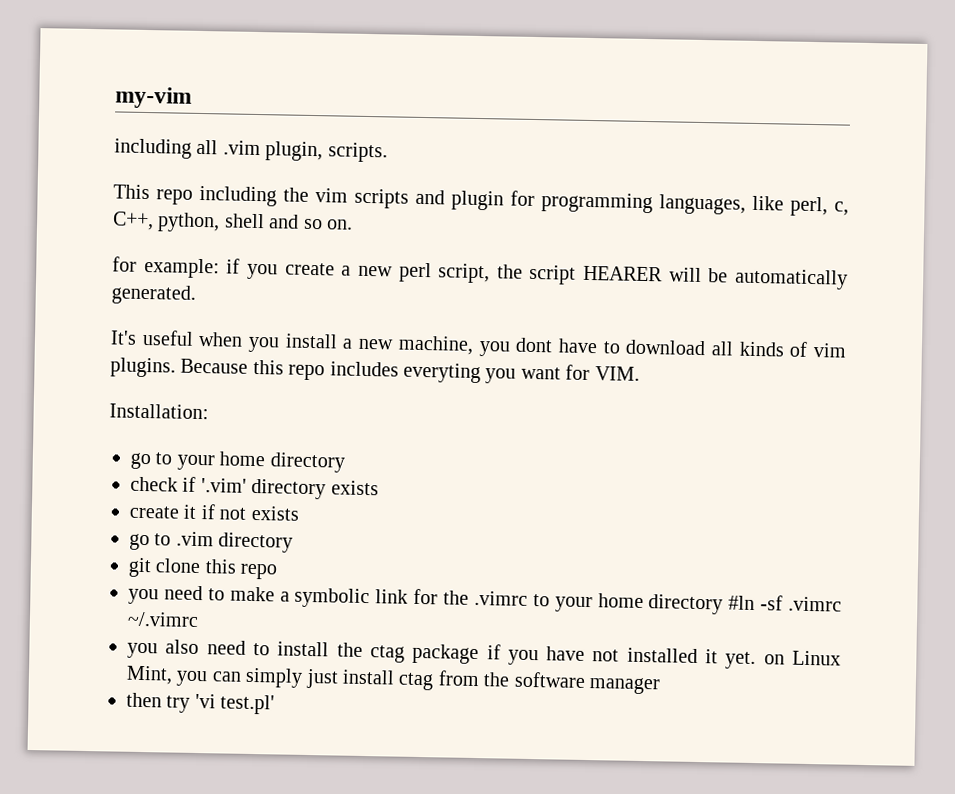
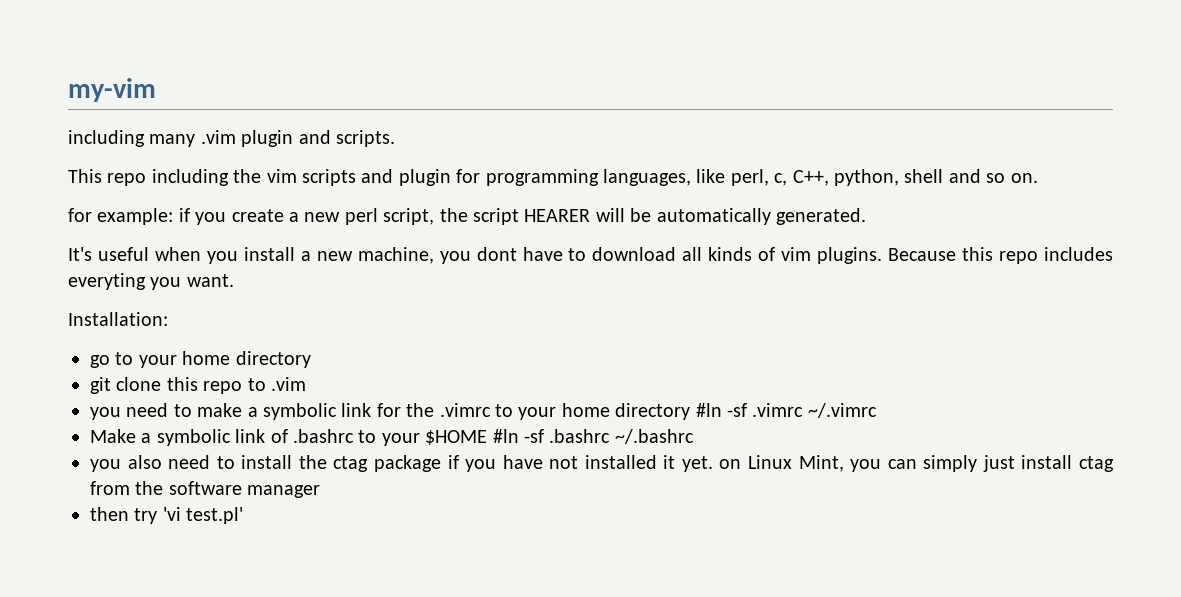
[196,139,324,162] all .vim plugin, -> [149,130,331,147] many .vim plugin and
[520,364,640,381] want for VIM. -> [186,274,234,287] want.
[130,476,379,500] [129,504,299,521] [129,531,294,553] // check if '.vim' directory exists // create it if not exists // go to .vim directory -> (311, 359) none
(278, 571) none -> [247,377,306,391] to .vim
(199, 619) none -> [90,429,694,446] // Make a symbolic link of .bashrc to your $HOME #ln -sf .bashrc ~/.bashrc

